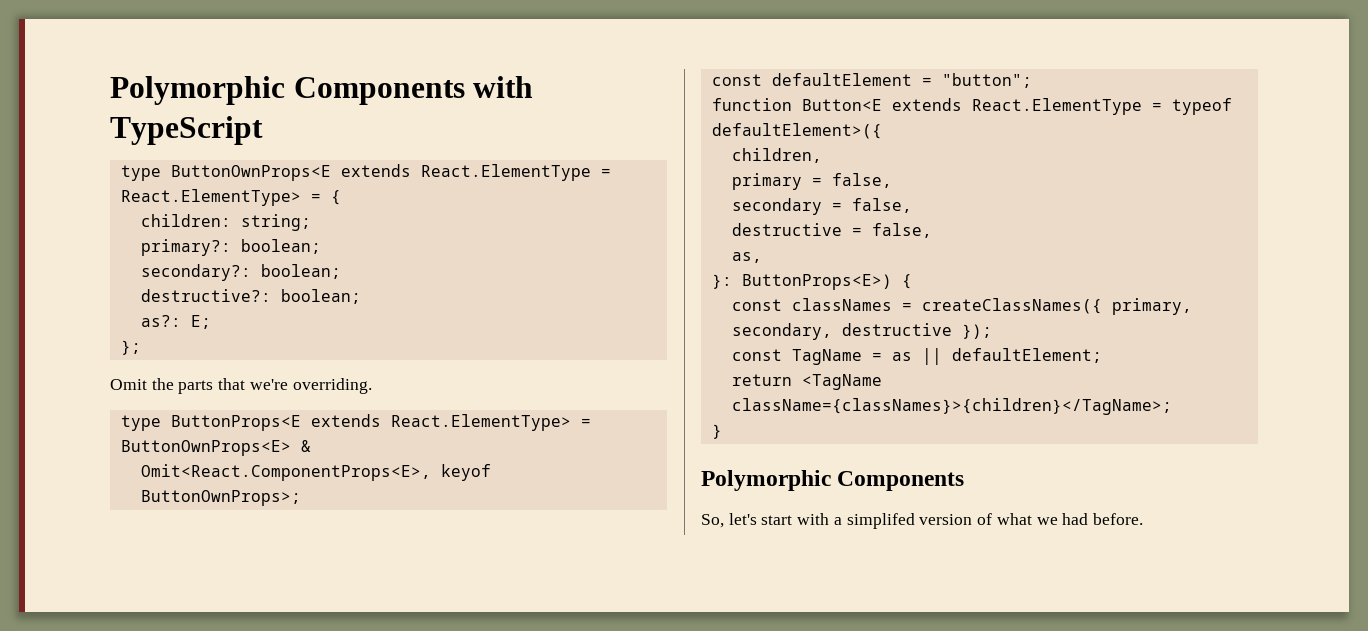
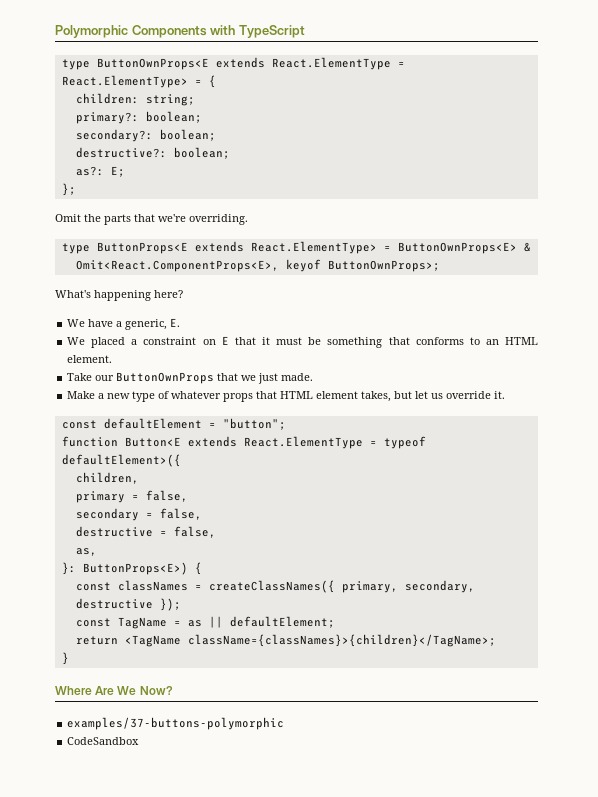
(301, 498) none -> [55,290,183,301] [67,318,181,330] [67,336,538,348] [67,355,113,363] [67,372,314,384] [67,391,506,402] // What's happening here? // We have a generic, E. // We placed a constraint on E that it must be something that conforms to an HTML element. // Take our ButtonOwnProps that we just made. // Make a new type of whatever props that HTML element takes, but let us override it.
[701,470,965,491] [701,513,1143,529] Polymorphic Components // So, let's start with a simplifed version of what we had before. -> [55,686,173,695] [67,717,285,730] [67,737,140,745] Where Are We Now? // examples/37-buttons-polymorphic // CodeSandbox

